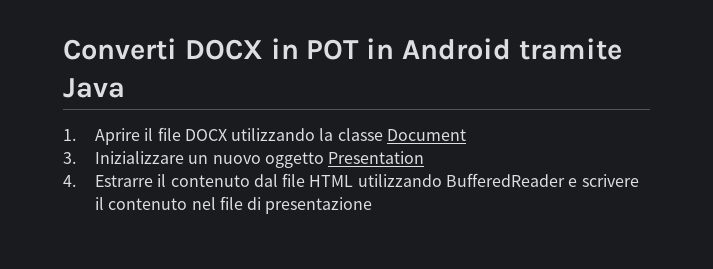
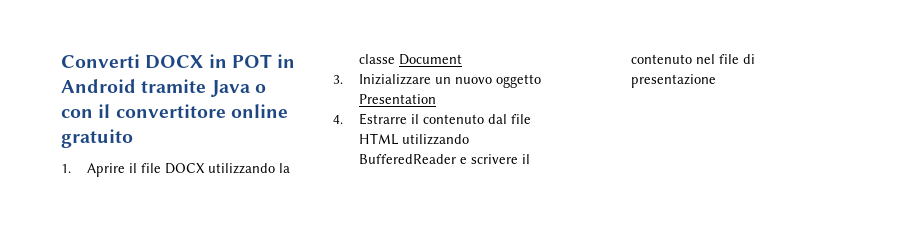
(125, 88) none -> [254,84,266,93] [61,104,288,118] [61,129,133,148] o con il convertitore online gratuito

